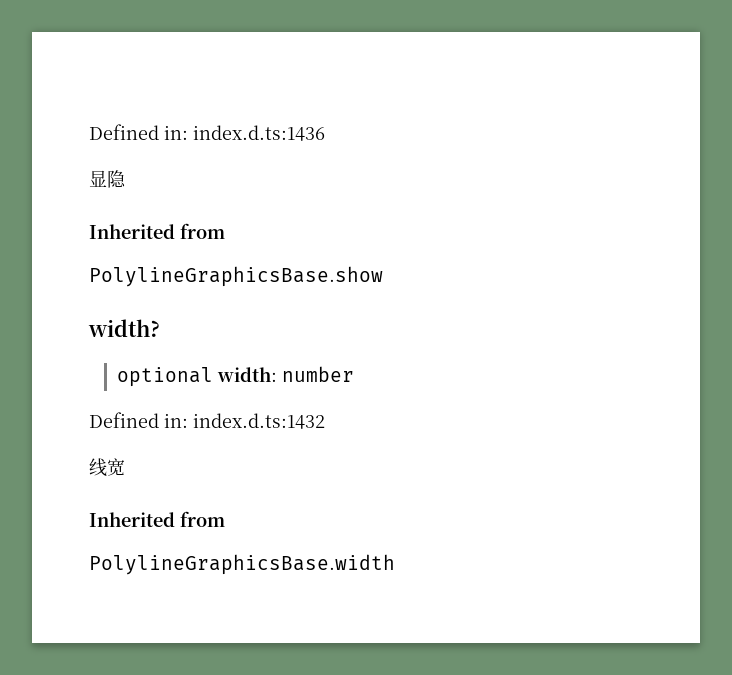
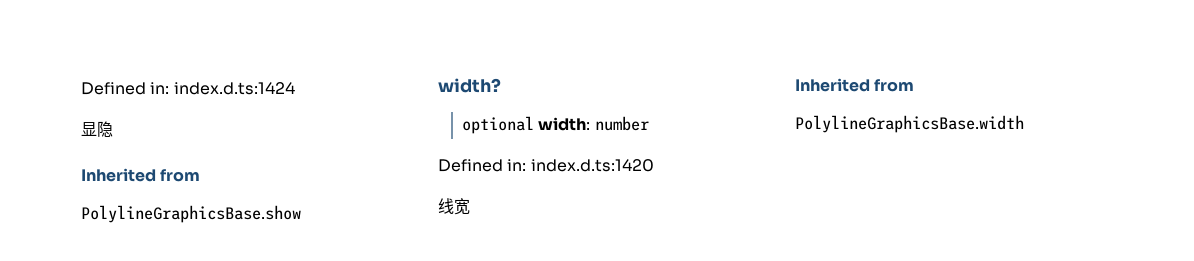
[89,124,325,141] Defined in: index.d.ts:1436 -> [81,82,295,95] Defined in: index.d.ts:1424
[193,413,325,429] index.d.ts:1432 -> [530,159,654,172] index.d.ts:1420

